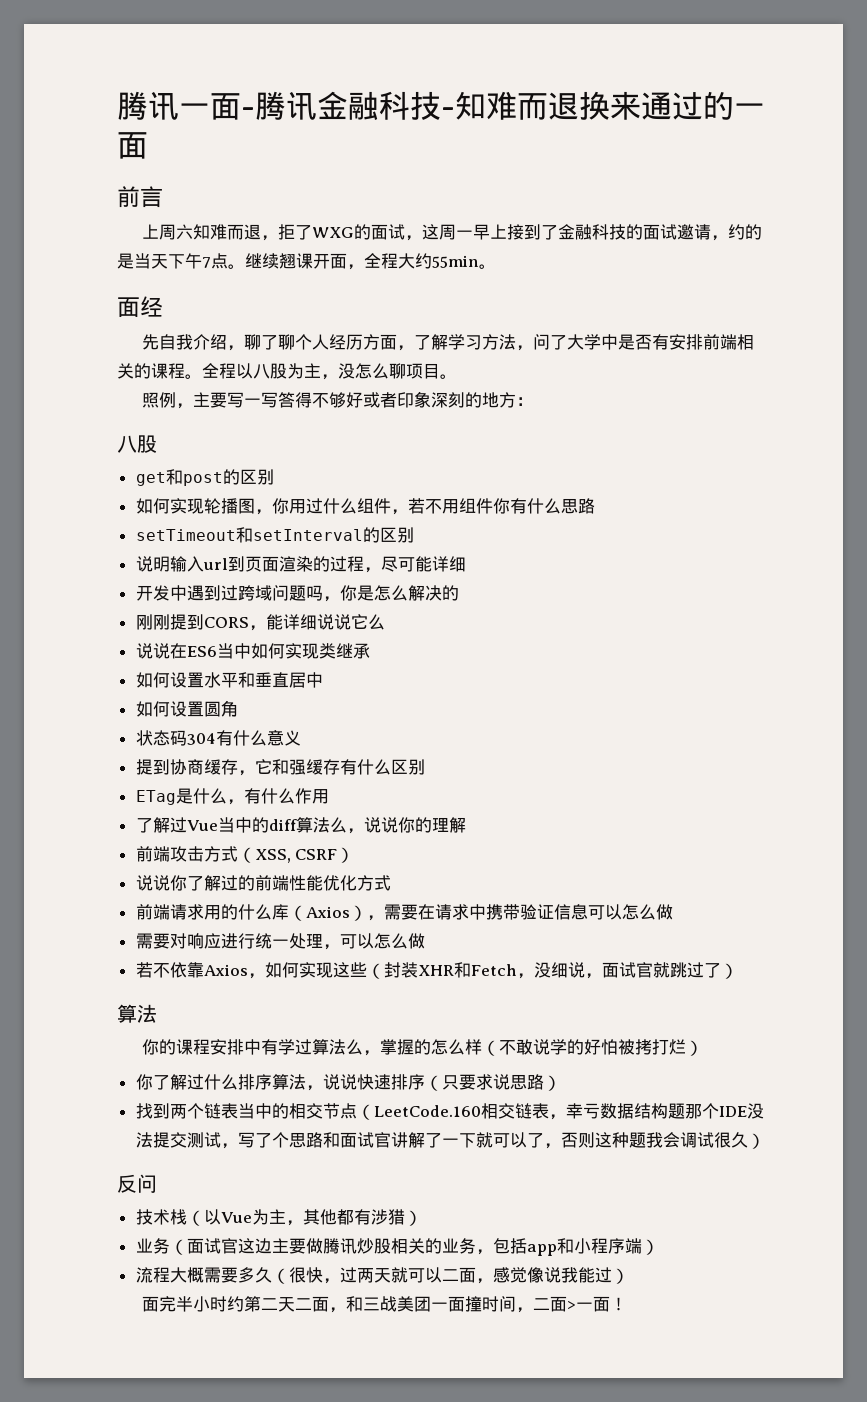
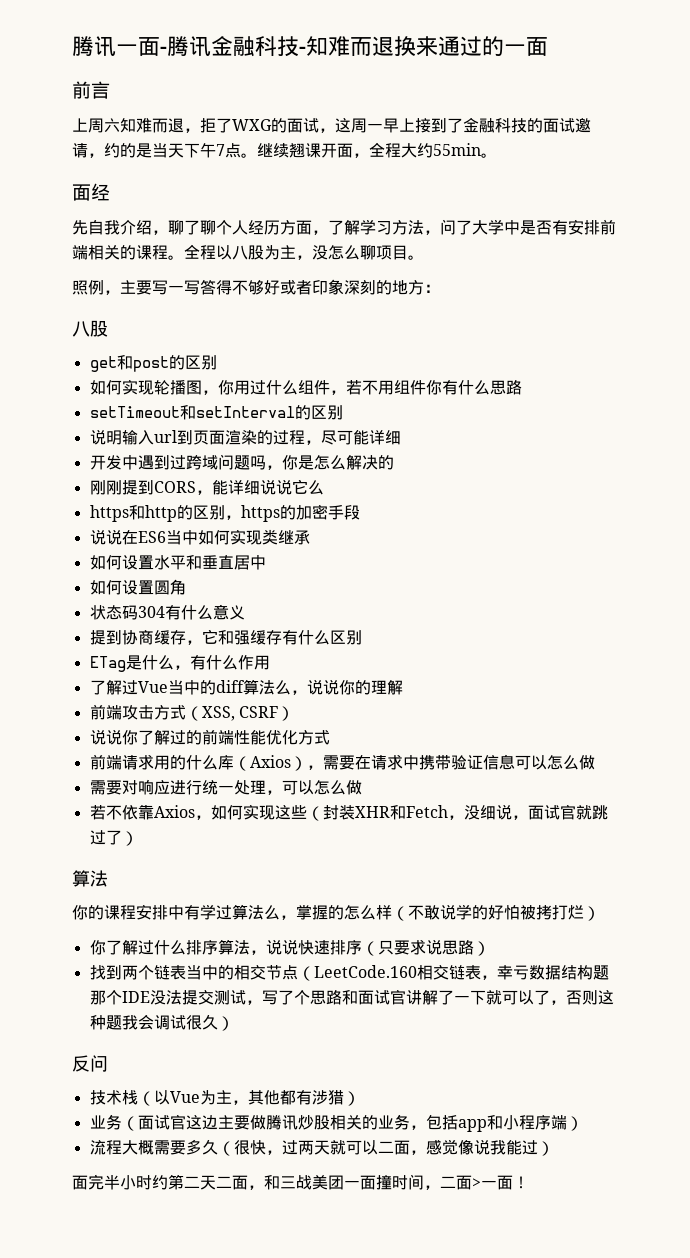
(385, 622) none -> [89,504,360,522] // https和http的区别，https的加密手段

